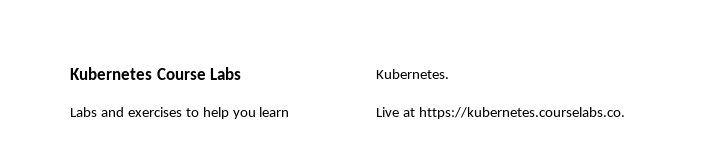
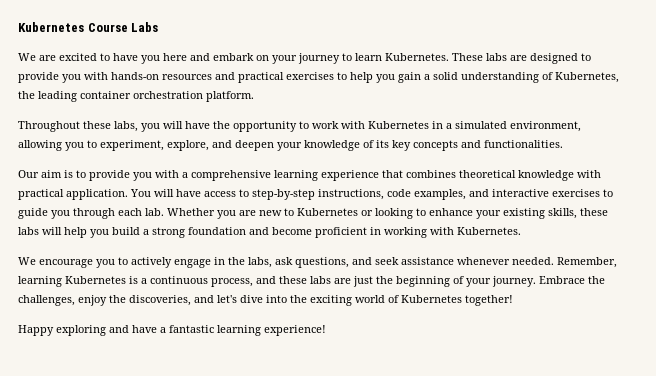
[70,107,290,119] [376,69,449,79] [376,107,625,119] Labs and exercises to help you learn Kubernetes. // Live at https://kubernetes.courselabs.co. -> [18,53,591,64] [18,72,619,83] [18,91,254,102] [18,121,581,132] [18,140,563,151] [18,170,601,181] [18,189,613,200] [18,208,608,219] [18,227,521,238] [18,257,617,268] [18,276,605,287] [18,295,513,306] [18,325,326,336] We are excited to have you here and embark on your journey to learn Kubernetes. These labs are designed to provide you with hands-on resources and practical exercises to help you gain a solid understanding of Kubernetes, the leading container orchestration platform. // Throughout these labs, you will have the opportunity to work with Kubernetes in a simulated environment, allowing you to experiment, explore, and deepen your knowledge of its key concepts and functionalities. // Our aim is to provide you with a comprehensive learning experience that combines theoretical knowledge with practical application. You will have access to step-by-step instructions, code examples, and interactive exercises to guide you through each lab. Whether you are new to Kubernetes or looking to enhance your existing skills, these labs will help you build a strong foundation and become proficient in working with Kubernetes. // We encourage you to actively engage in the labs, ask questions, and seek assistance whenever needed. Remember, learning Kubernetes is a continuous process, and these labs are just the beginning of your journey. Embrace the challenges, enjoy the discoveries, and let's dive into the exciting world of Kubernetes together! // Happy exploring and have a fantastic learning experience!

